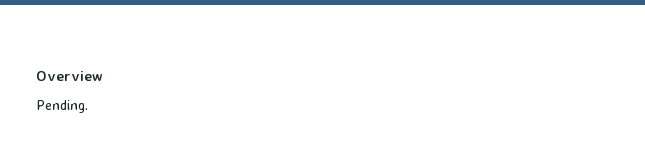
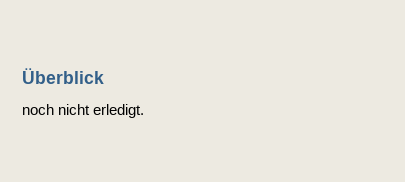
[36,71,103,81] [36,100,88,113] Overview // Pending. -> [22,68,104,84] [22,104,145,118] Überblick // noch nicht erledigt.

